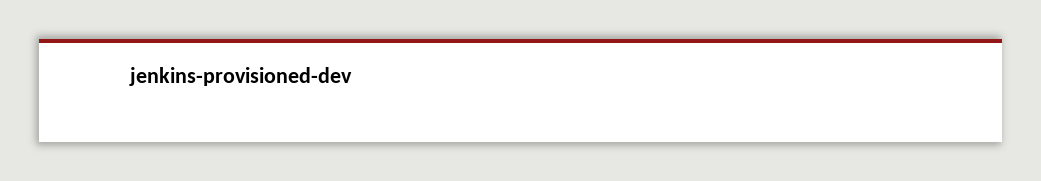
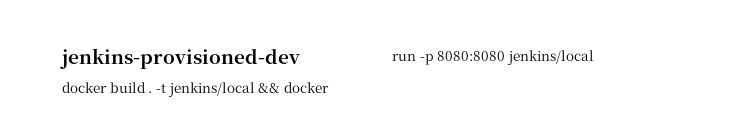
(352, 76) none -> [62,82,329,97] [392,50,594,65] // docker build . -t jenkins/local && docker run -p 8080:8080 jenkins/local

